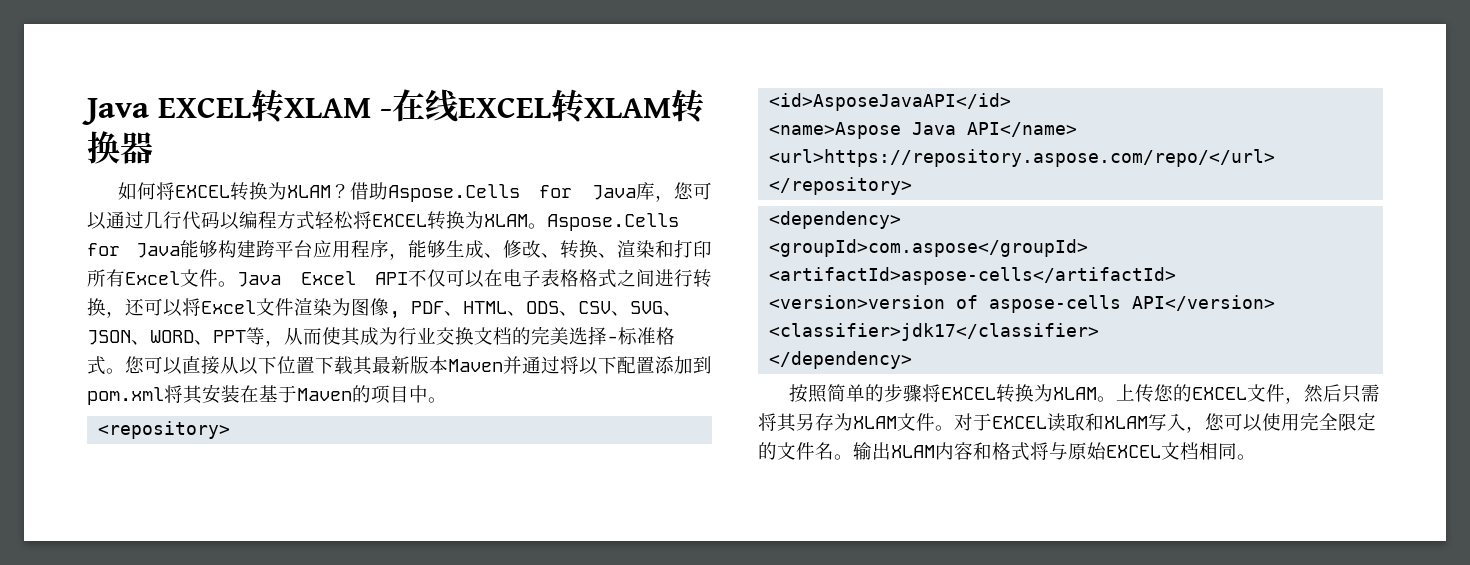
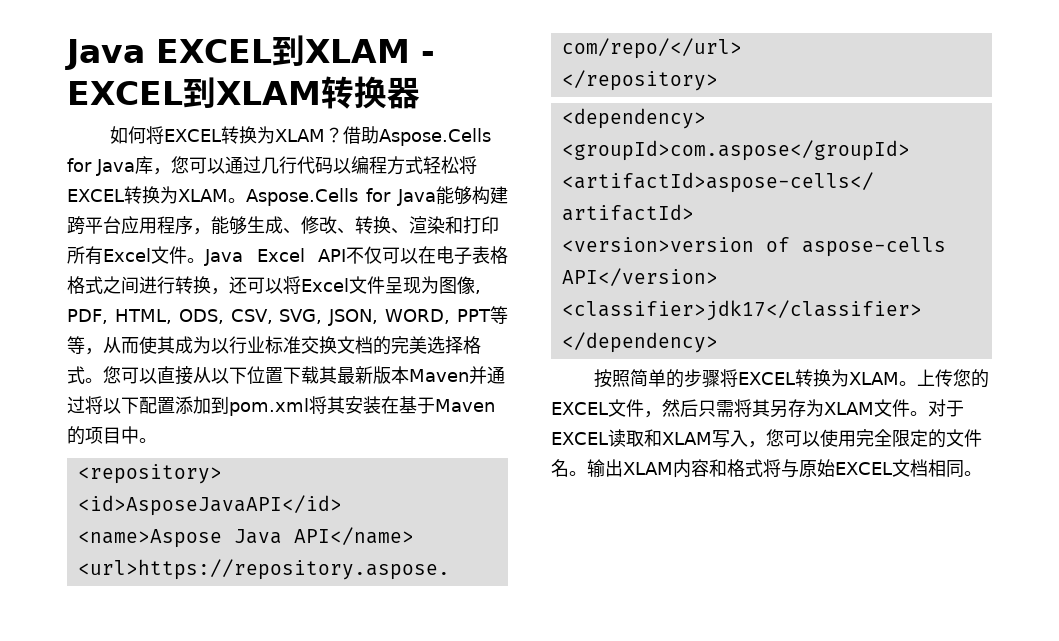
[251,89,284,123] 转 -> [271,35,305,66] 到
[392,89,584,123] 在线EXCEL转 -> [67,77,216,108] EXCEL到
[294,298,332,316] 渲染 -> [385,277,421,294] 呈现
[411,301,682,316] [87,330,246,345] PDF、HTML、ODS、CSV、SVG、JSON、WORD、PPT -> [67,306,508,326] PDF, HTML, ODS, CSV, SVG, JSON, WORD, PPT等
[398,327,436,345] 行业 -> [211,336,301,354] 以行业标准
[607,327,656,345] -标准 -> (463, 345) none

